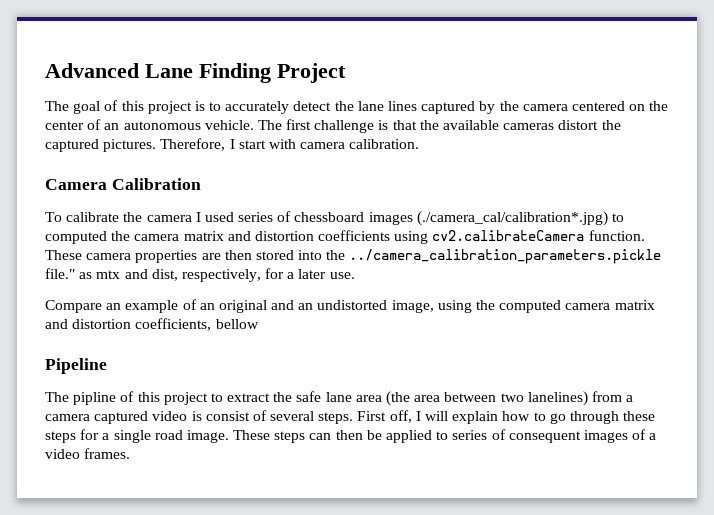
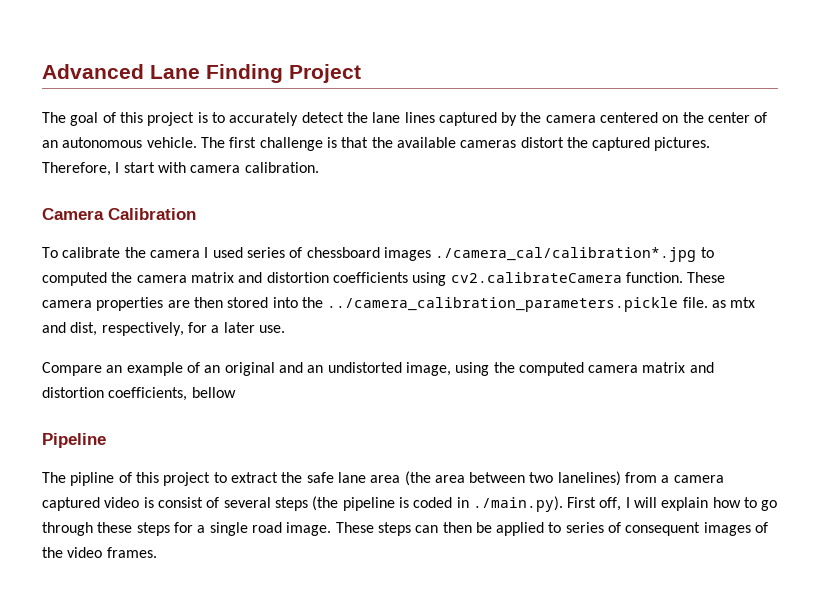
[416,211,608,226] (./camera_cal/calibration*.jpg) -> [435,247,697,262] ./camera_cal/calibration*.jpg
[45,268,75,279] file." -> [682,297,708,308] file.
[318,412,354,424] steps. -> [274,496,563,512] steps (the pipeline is coded in ./main.py).
[649,433,657,440] a -> [42,547,63,558] the

